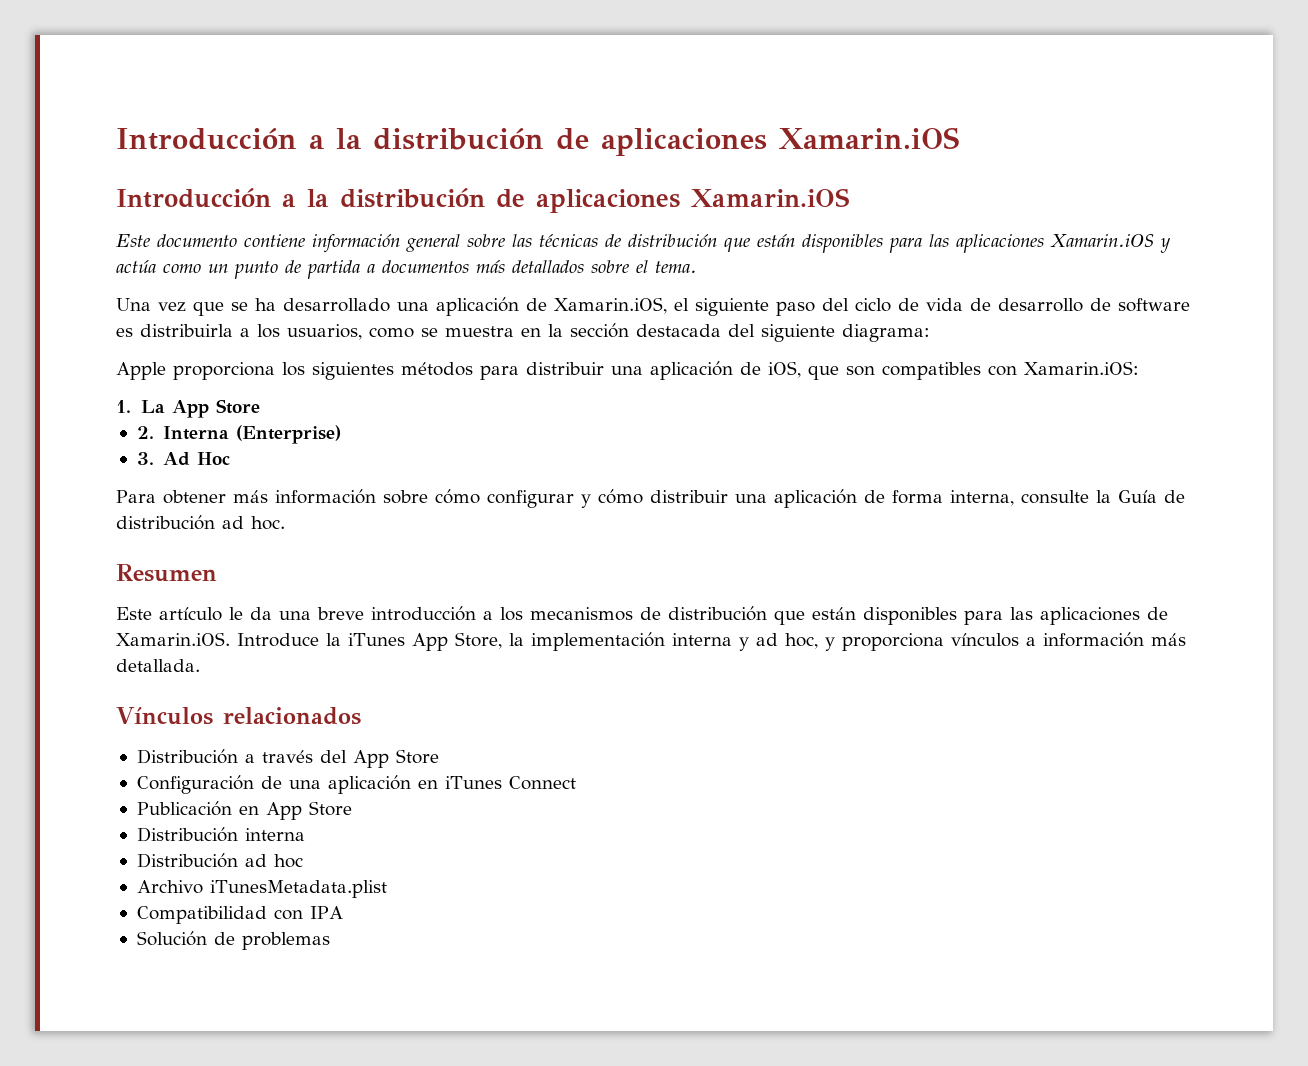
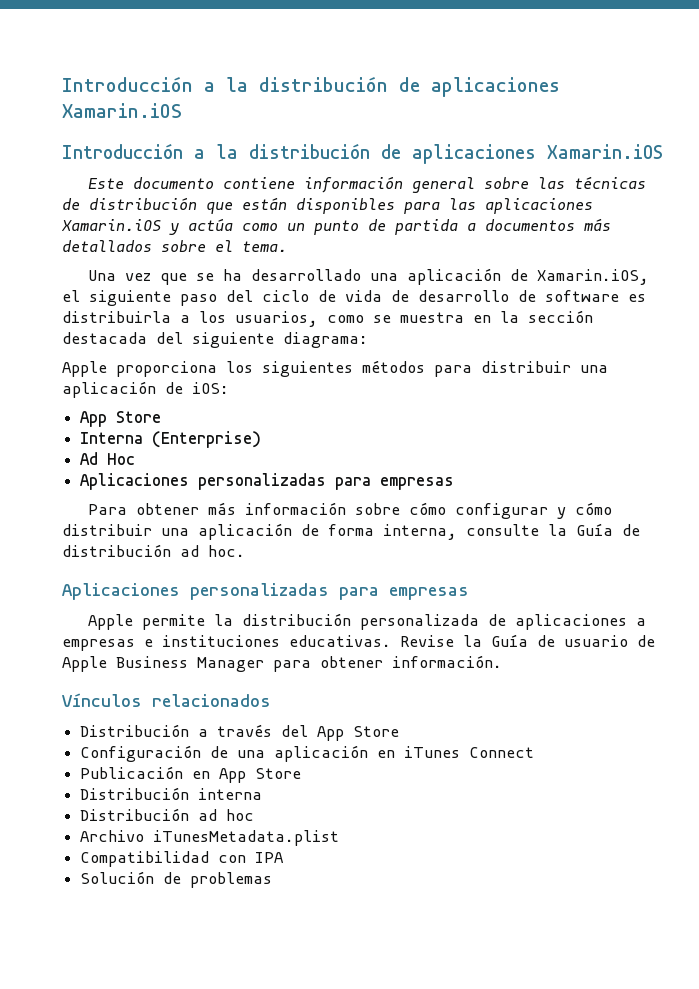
[768,361,1139,380] [116,399,261,418] [136,426,154,439] iOS, que son compatibles con Xamarin.iOS: // 1. La App Store // 2. -> [192,382,229,394] [80,411,162,427] iOS: // App Store //
[136,452,154,465] 3. -> (262, 439) none
(231, 458) none -> [80,473,455,490] // Aplicaciones personalizadas para empresas
[116,564,217,582] [116,606,1168,625] [116,632,1186,651] [116,659,200,672] Resumen // Este artículo le da una breve introducción a los mecanismos de distribución que están disponibles para las aplicaciones de Xamarin.iOS. Introduce la iTunes App Store, la implementación interna y ad hoc, y proporciona vínculos a información más detallada. -> [62,583,469,600] [87,613,646,630] [62,634,655,651] [62,655,502,672] Aplicaciones personalizadas para empresas // Apple permite la distribución personalizada de aplicaciones a empresas e instituciones educativas. Revise la Guía de usuario de Apple Business Manager para obtener información.

